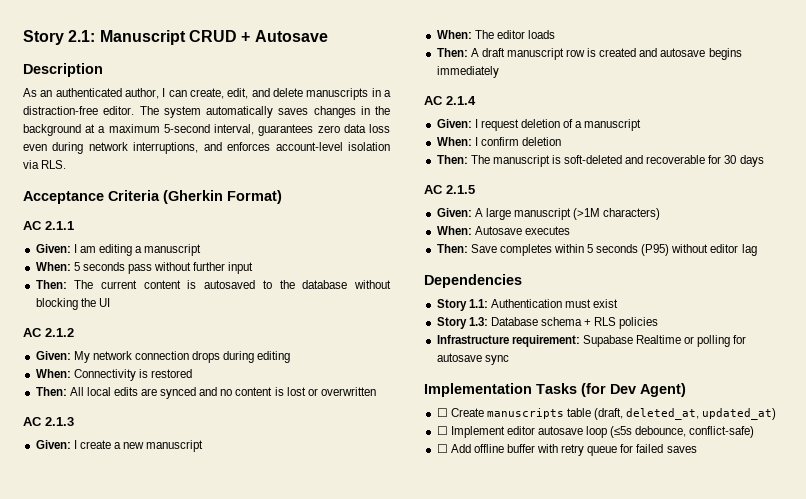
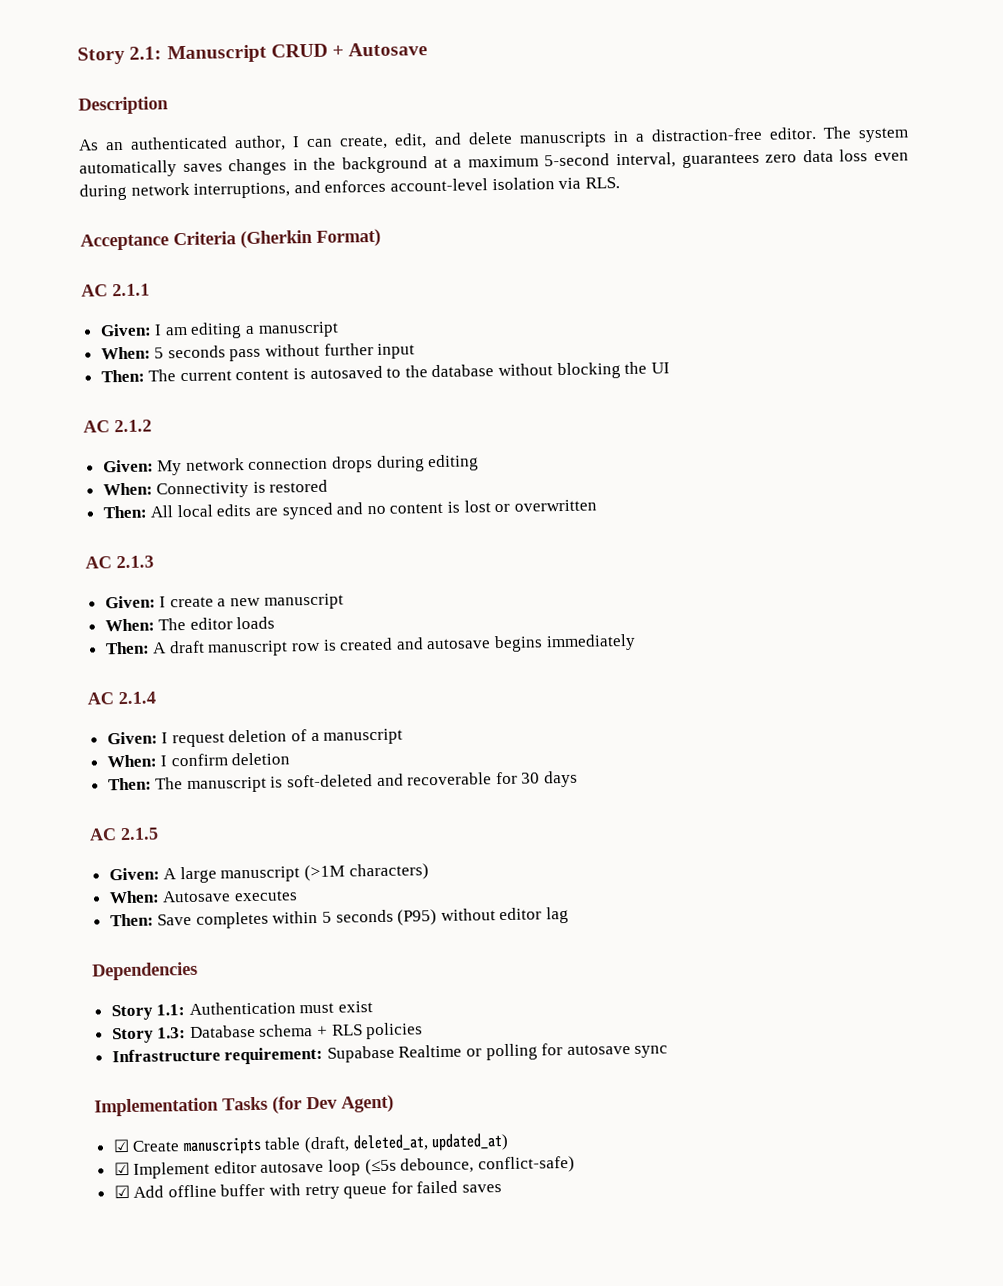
[436,408,448,417] ☐ -> [112,1138,130,1153] ☑
[436,426,448,435] ☐ -> [113,1161,130,1176] ☑
[436,444,448,453] ☐ -> [113,1184,130,1199] ☑

